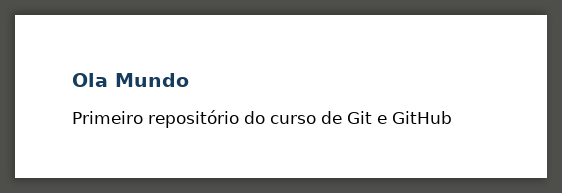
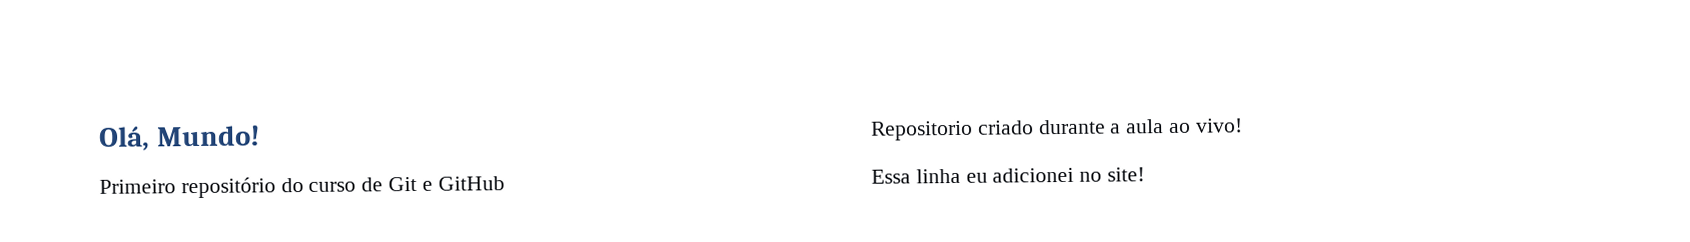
[72,73,189,87] Ola Mundo -> [99,125,261,151] Olá, Mundo!
(452, 117) none -> [871,118,1243,141] [871,167,1146,184] // Repositorio criado durante a aula ao vivo! // Essa linha eu adicionei no site!

